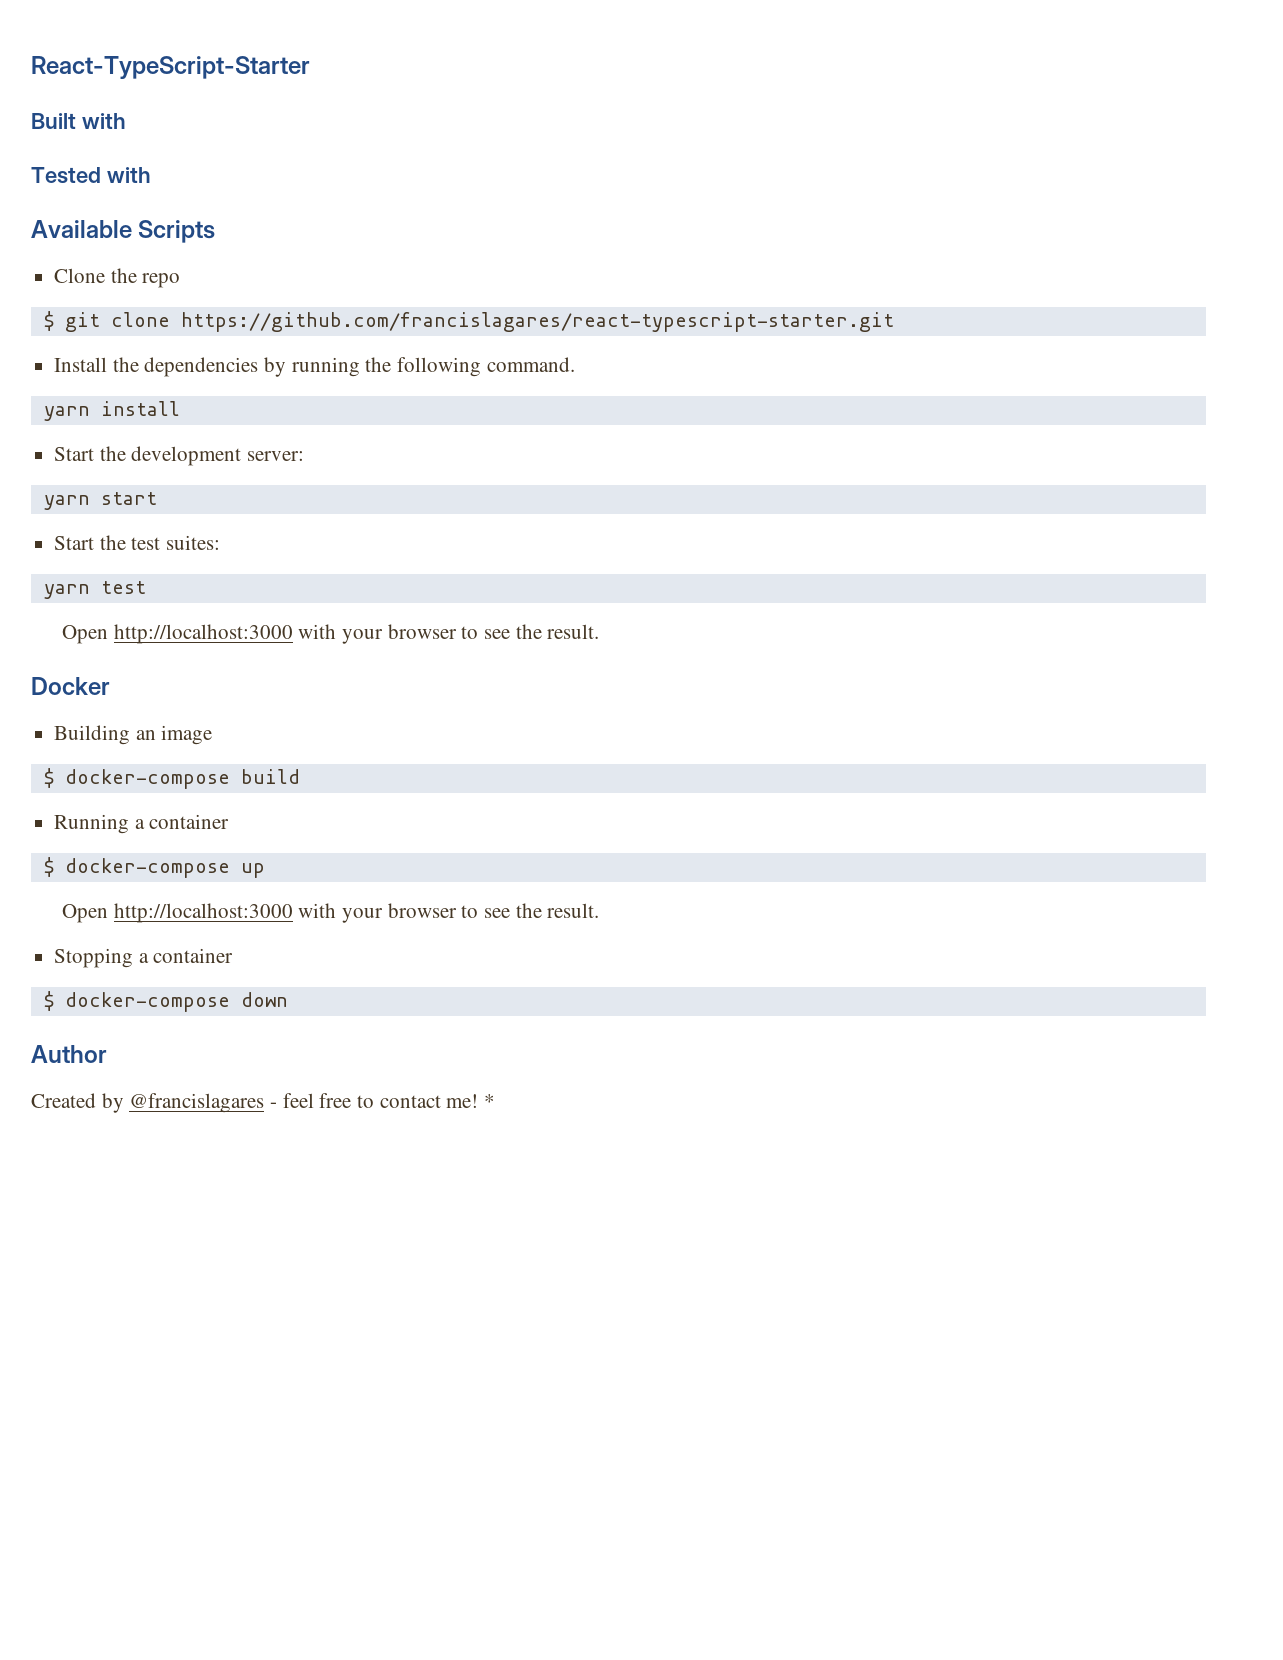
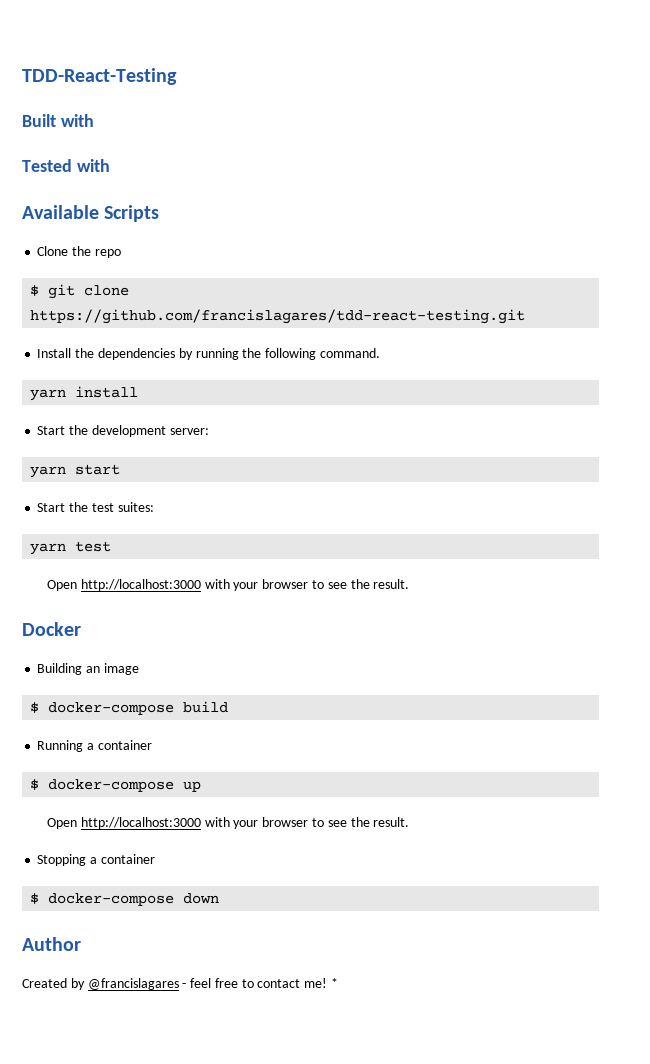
[31,56,310,79] React-TypeScript-Starter -> [22,68,177,85] TDD-React-Testing
[180,312,894,332] https://github.com/francislagares/react-typescript-starter.git -> [30,309,526,324] https://github.com/francislagares/tdd-react-testing.git

